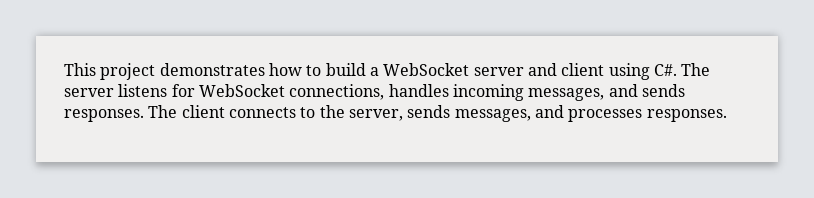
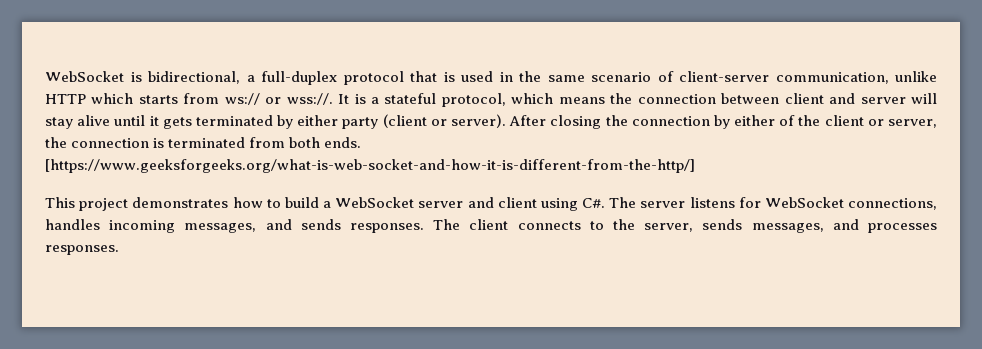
(64, 69) none -> [45,71,937,85] [45,93,938,107] [45,114,938,129] [45,137,362,148] [45,159,695,173] WebSocket is bidirectional, a full-duplex protocol that is used in the same scenario of client-server communication, unlike HTTP which starts from ws:// or wss://. It is a stateful protocol, which means the connection between client and server will stay alive until it gets terminated by either party (client or server). After closing the connection by either of the client or server, the connection is terminated from both ends. [https://www.geeksforgeeks.org/what-is-web-socket-and-how-it-is-different-from-the-http/] //

